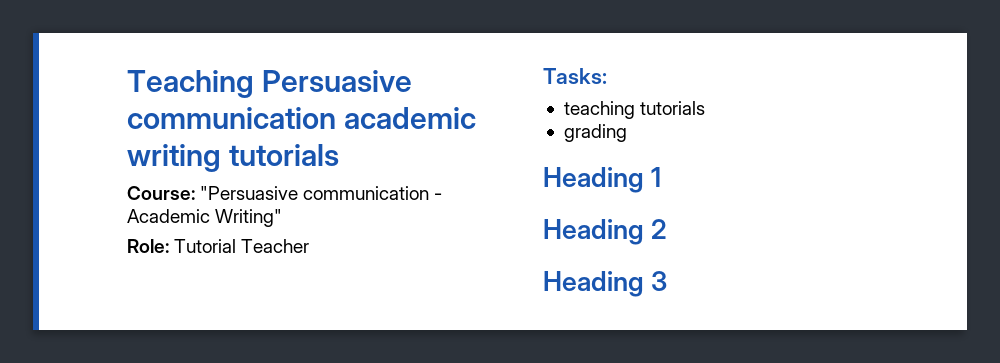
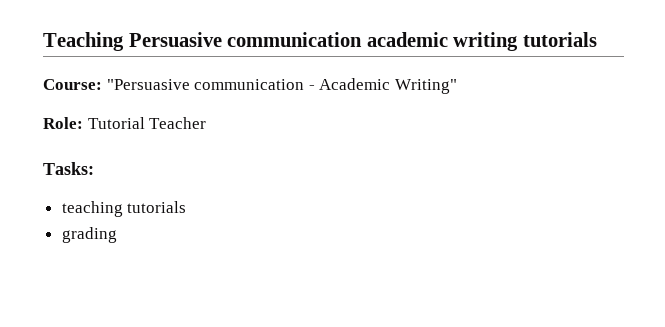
[543,167,662,193] [543,219,668,245] [543,271,668,297] // Heading 1 // Heading 2 // Heading 3 -> (117, 235) none

